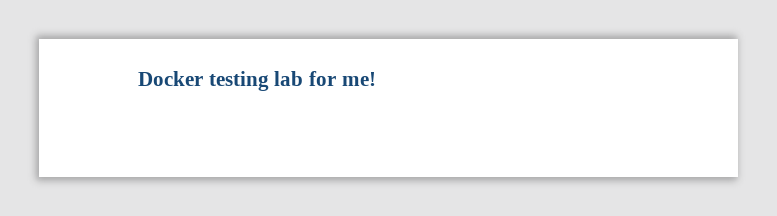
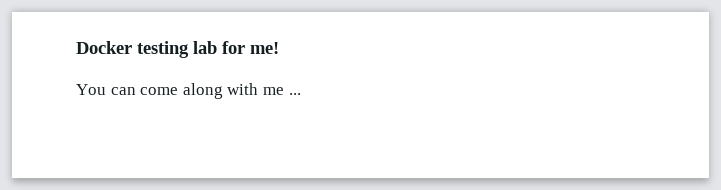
(376, 79) none -> [76,83,301,99] // You can come along with me ...

